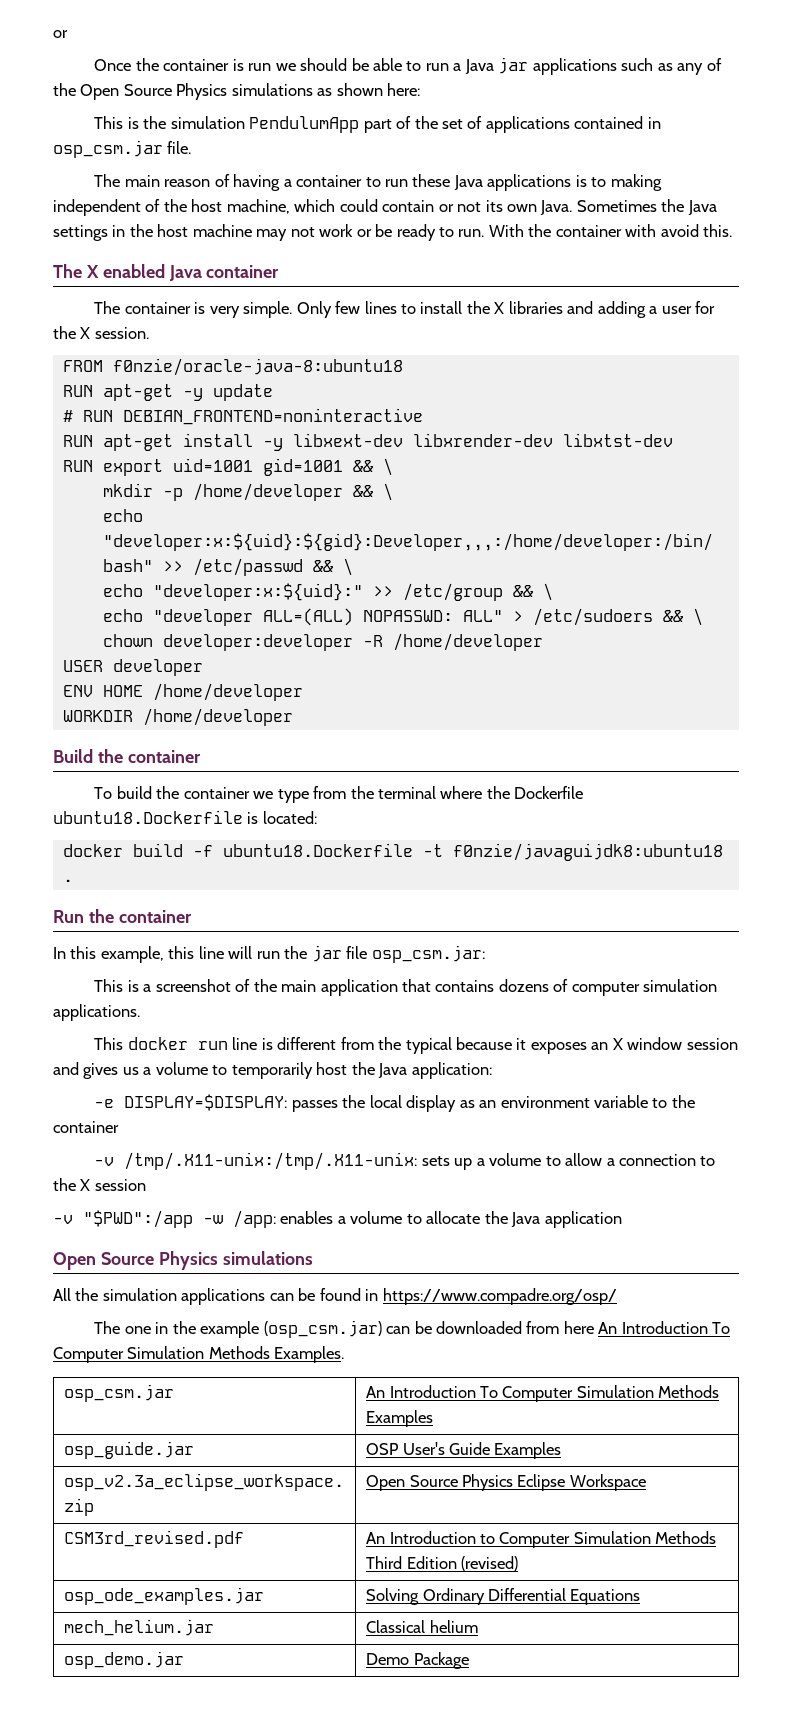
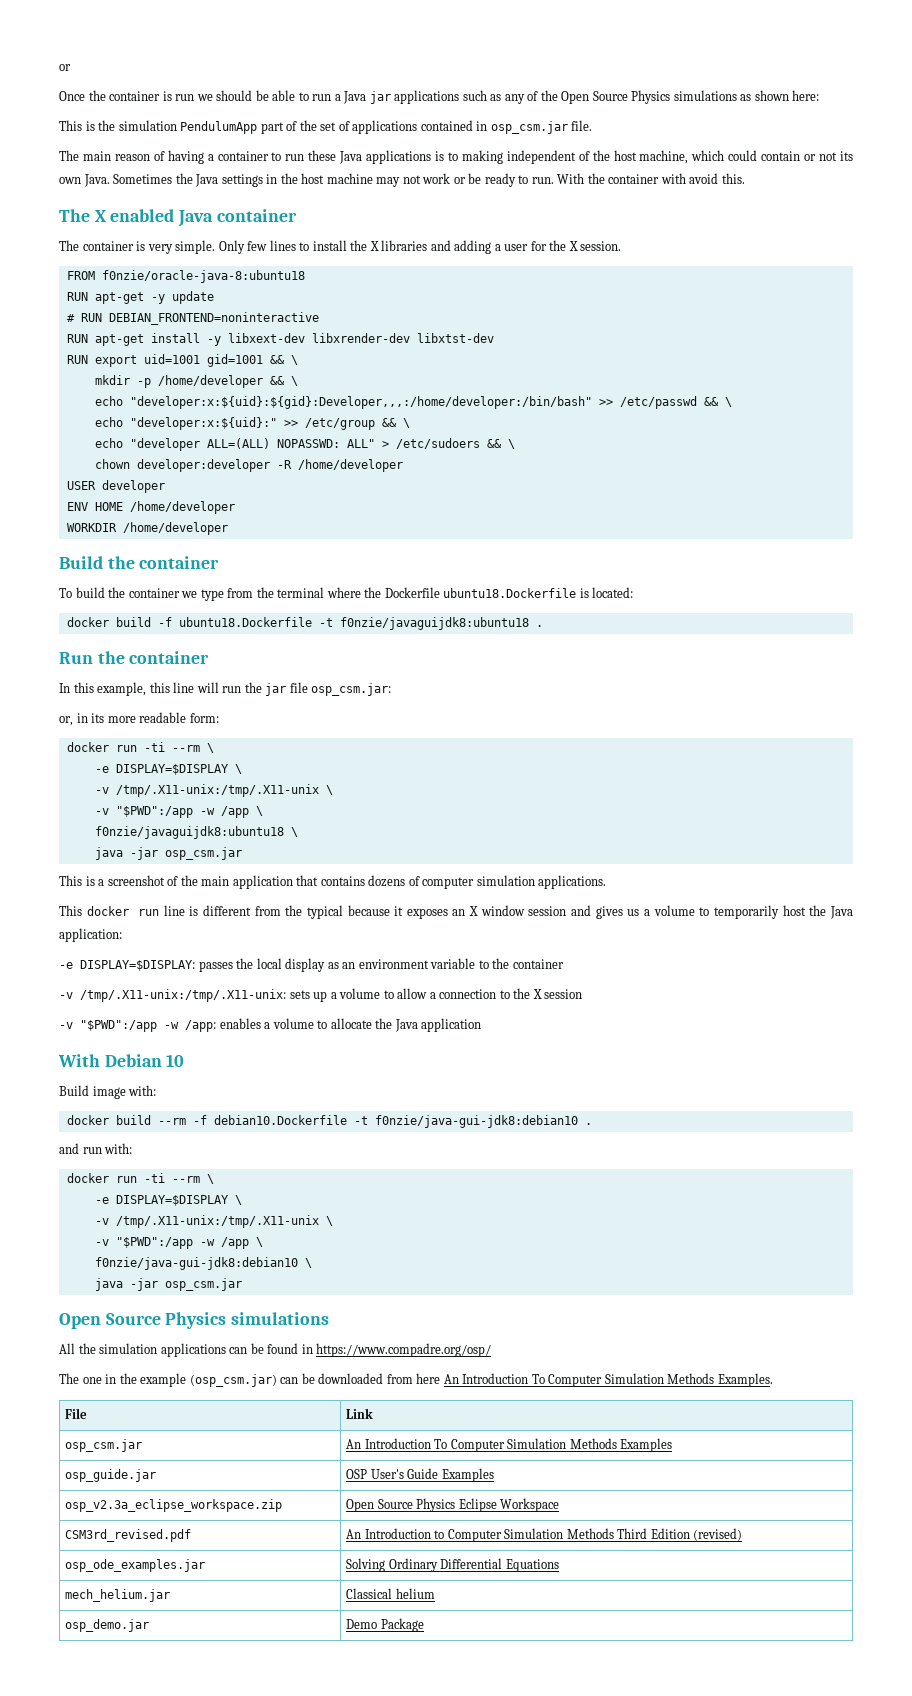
(485, 954) none -> [59,712,219,726] [66,742,214,753] [94,764,242,775] [94,784,333,797] [94,806,263,818] [94,826,298,839] [94,847,242,860] // or, in its more readable form: // docker run -ti --rm \ // -e DISPLAY=$DISPLAY \ // -v /tmp/.X11-unix:/tmp/.X11-unix \ // -v "$PWD":/app -w /app \ // f0nzie/javaguijdk8:ubuntu18 \ // java -jar osp_csm.jar
(622, 1219) none -> [58,1054,185,1067] [59,1085,157,1099] [66,1115,592,1128] [59,1143,133,1154] [66,1173,214,1184] [94,1195,242,1206] [94,1215,333,1228] [94,1237,263,1249] [94,1257,312,1270] [94,1278,242,1291] // With Debian 10 // Build image with: // docker build --rm -f debian10.Dockerfile -t f0nzie/java-gui-jdk8:debian10 . // and run with: // docker run -ti --rm \ // -e DISPLAY=$DISPLAY \ // -v /tmp/.X11-unix:/tmp/.X11-unix \ // -v "$PWD":/app -w /app \ // f0nzie/java-gui-jdk8:debian10 \ // java -jar osp_csm.jar
(345, 1354) none -> [65,1408,88,1419] [346,1408,374,1419] // File | Link

